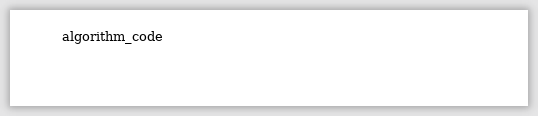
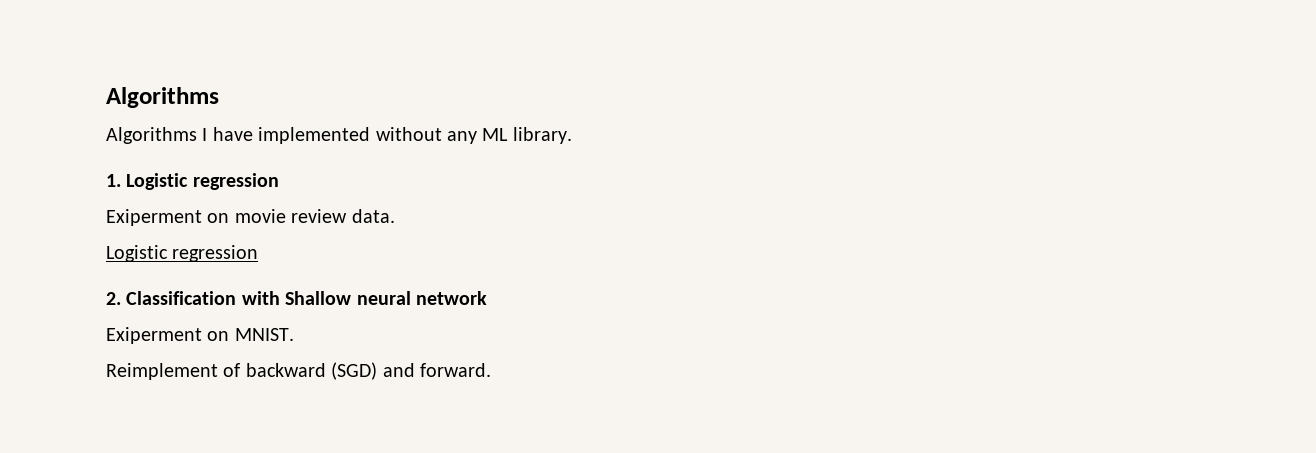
[62,31,163,44] algorithm_code -> [106,87,219,108] [106,127,572,144] [106,173,279,190] [106,209,395,226] [106,245,259,262] [106,291,487,305] [106,327,294,344] [106,362,491,380] Algorithms // Algorithms I have implemented without any ML library. // 1. Logistic regression // Exiperment on movie review data. // Logistic regression // 2. Classification with Shallow neural network // Exiperment on MNIST. // Reimplement of backward (SGD) and forward.

